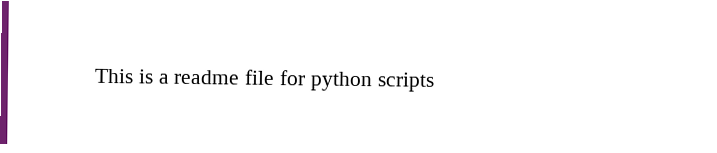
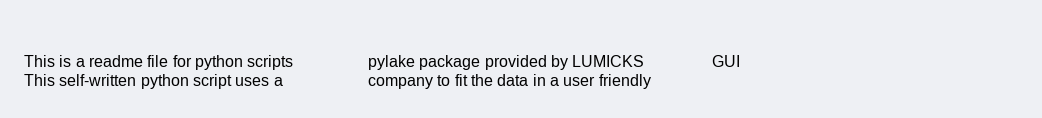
(435, 82) none -> [24,74,283,89] [368,55,645,70] [368,74,651,89] [712,55,740,67] This self-written python script uses a pylake package provided by LUMICKS company to fit the data in a user friendly GUI

